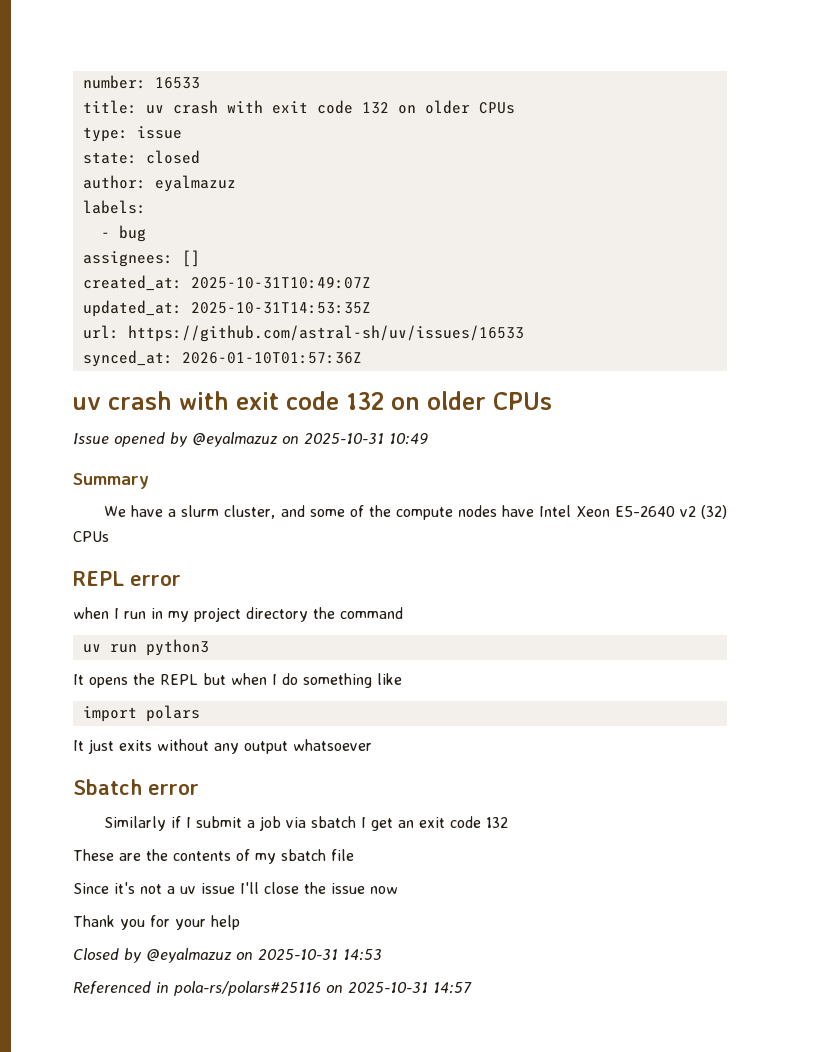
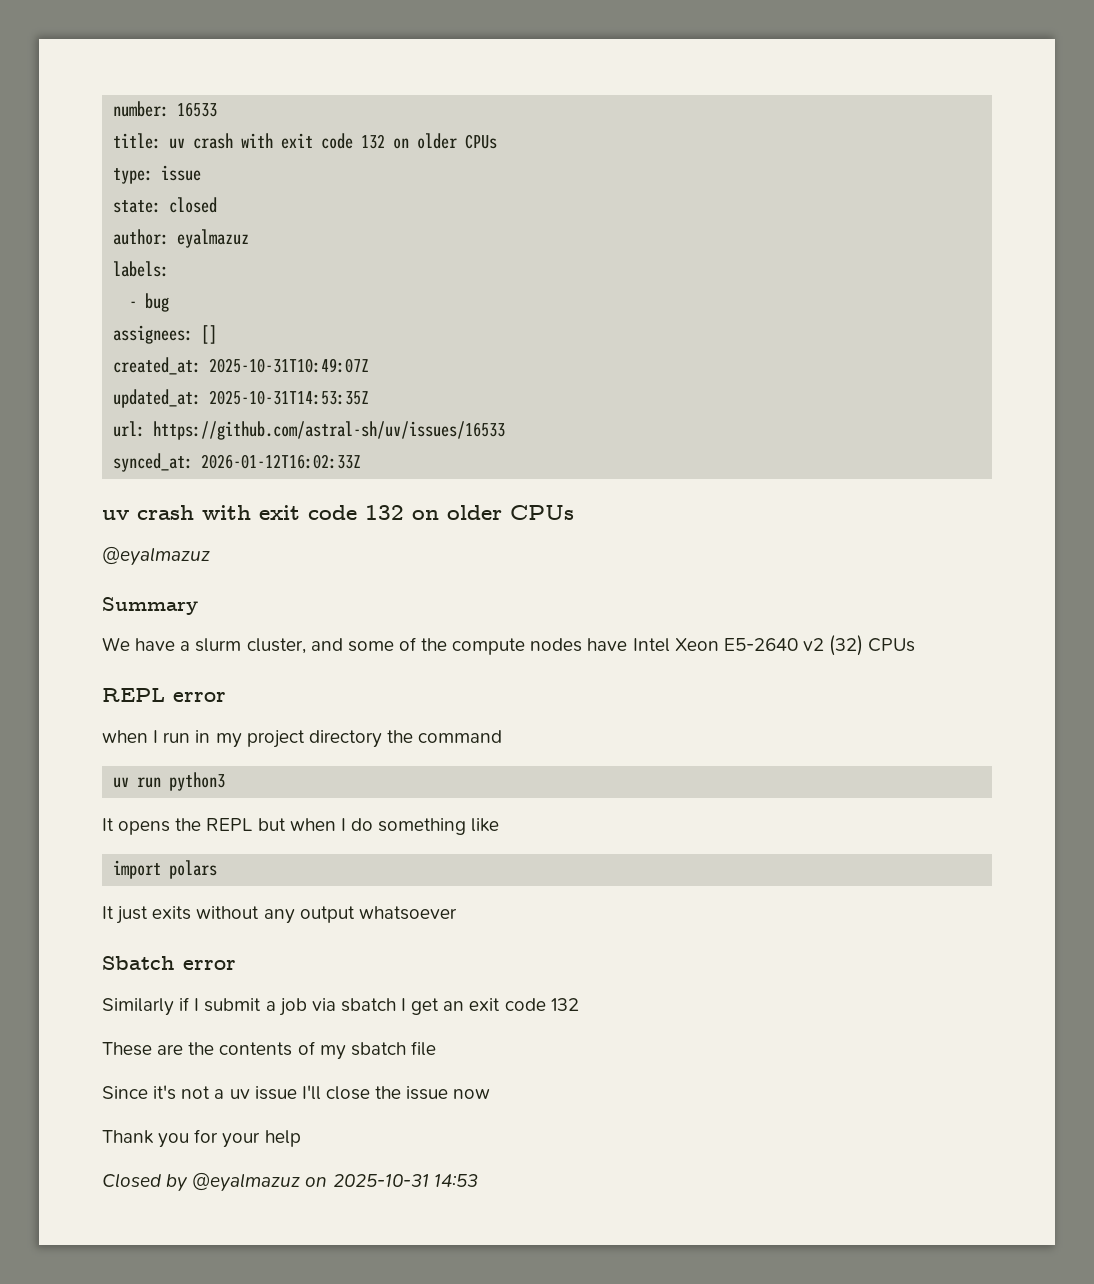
[181,352,362,364] [73,391,552,410] [73,432,428,447] 2026-01-10T01:57:36Z // uv crash with exit code 132 on older CPUs // Issue opened by @eyalmazuz on 2025-10-31 10:49 -> [201,454,362,469] [102,505,574,520] [102,546,210,566] 2026-01-12T16:02:33Z // uv crash with exit code 132 on older CPUs // @eyalmazuz
[73,981,472,996] // Referenced in pola-rs/polars#25116 on 2025-10-31 14:57 -> (478, 1180) none

